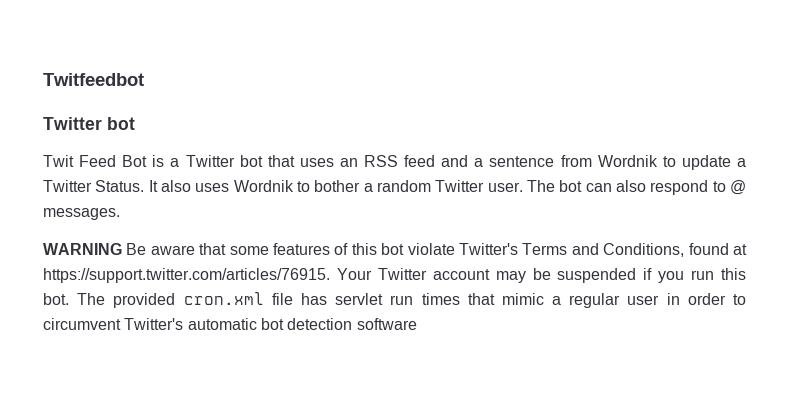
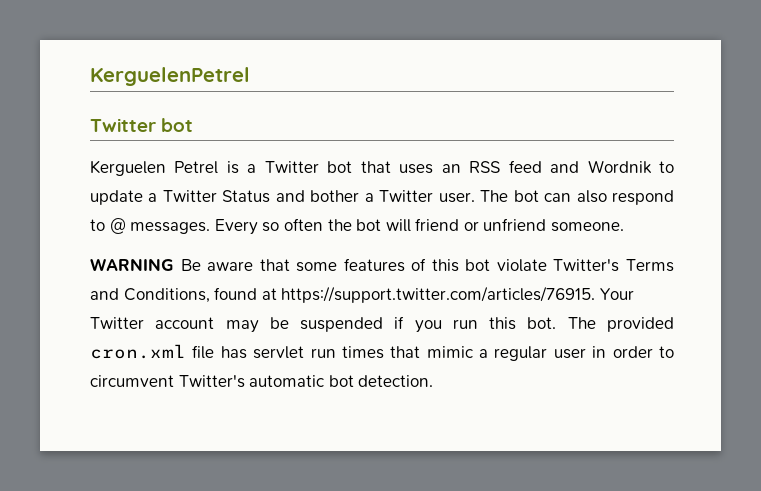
[43,73,144,86] Twitfeedbot -> [90,67,250,86] KerguelenPetrel
[43,155,148,167] Twit Feed Bot -> [90,160,219,176] Kerguelen Petrel
[474,155,592,167] a sentence from -> (580, 167) none
[95,180,310,192] Status. It also uses Wordnik to -> [222,190,305,203] Status and
[376,180,431,192] random -> (374, 197) none
(120, 214) none -> [214,218,625,235] Every so often the bot will friend or unfriend someone.
[287,318,417,330] detection software -> [358,375,434,387] detection.

